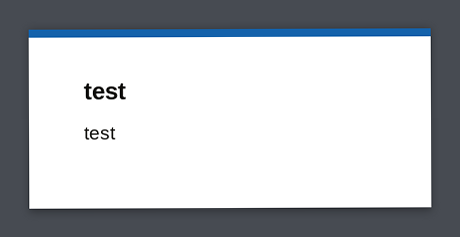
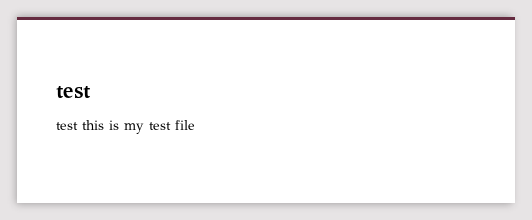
(117, 133) none -> [82,120,195,134] this is my test file

